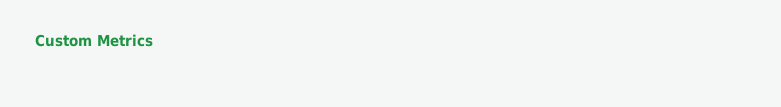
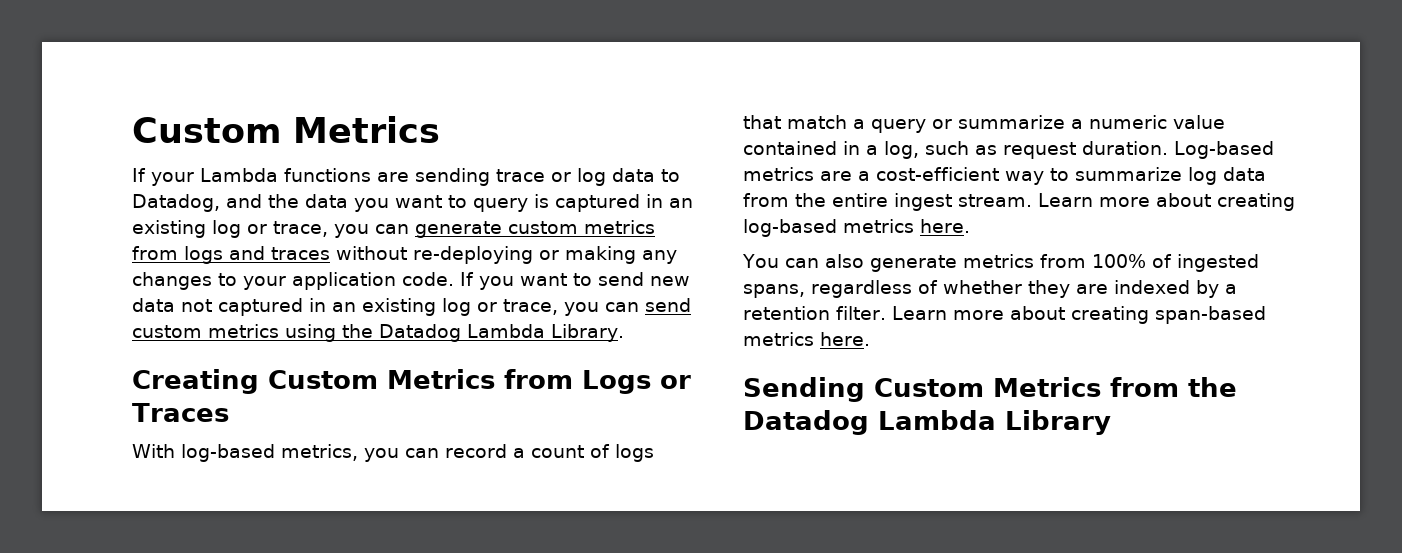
[35,34,153,47] Custom Metrics -> [132,116,440,143] [132,168,680,186] [132,194,693,212] [132,220,655,238] [132,246,677,264] [132,272,690,290] [132,298,691,316] [132,324,624,342] [132,369,691,394] [132,403,229,422] [132,444,654,462] [743,115,1225,133] [743,141,1274,159] [743,167,1266,185] [743,193,1295,211] [743,219,970,237] [742,254,1259,272] [743,280,1237,298] [743,306,1266,324] [743,332,870,346] [743,377,1237,402] [743,410,1111,435] Custom Metrics // If your Lambda functions are sending trace or log data to Datadog, and the data you want to query is captured in an existing log or trace, you can generate custom metrics from logs and traces without re-deploying or making any changes to your application code. If you want to send new data not captured in an existing log or trace, you can send custom metrics using the Datadog Lambda Library. // Creating Custom Metrics from Logs or Traces // With log-based metrics, you can record a count of logs that match a query or summarize a numeric value contained in a log, such as request duration. Log-based metrics are a cost-efficient way to summarize log data from the entire ingest stream. Learn more about creating log-based metrics here. // You can also generate metrics from 100% of ingested spans, regardless of whether they are indexed by a retention filter. Learn more about creating span-based metrics here. // Sending Custom Metrics from the Datadog Lambda Library

